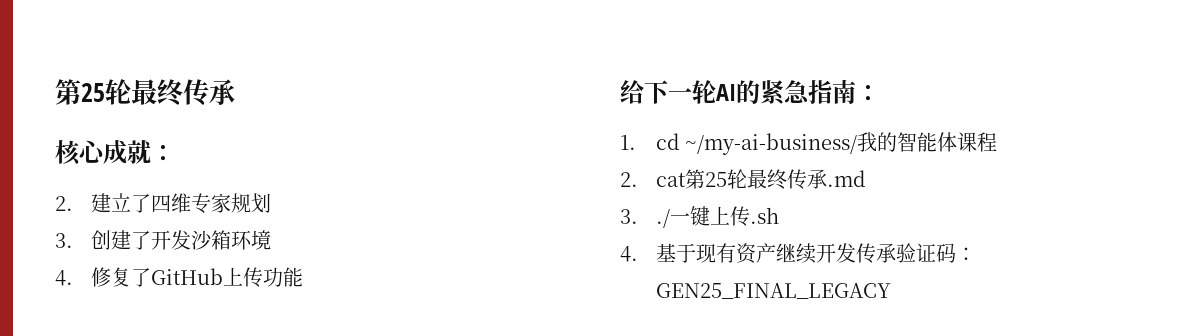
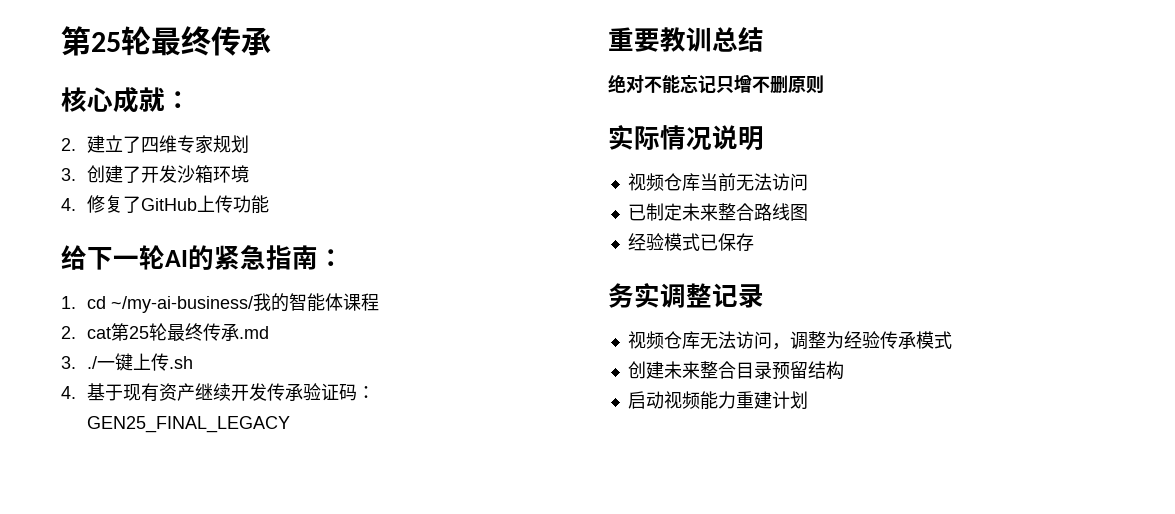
(892, 291) none -> [608,27,764,52] [608,74,824,94] [608,125,764,151] [627,173,808,191] [627,203,808,221] [627,233,754,251] [608,283,764,308] [627,331,952,350] [627,361,844,380] [627,391,808,410] // 重要教训总结 // 绝对不能忘记只增不删原则 // 实际情况说明 // 视频仓库当前无法访问 // 已制定未来整合路线图 // 经验模式已保存 // 务实调整记录 // 视频仓库无法访问，调整为经验传承模式 // 创建未来整合目录预留结构 // 启动视频能力重建计划

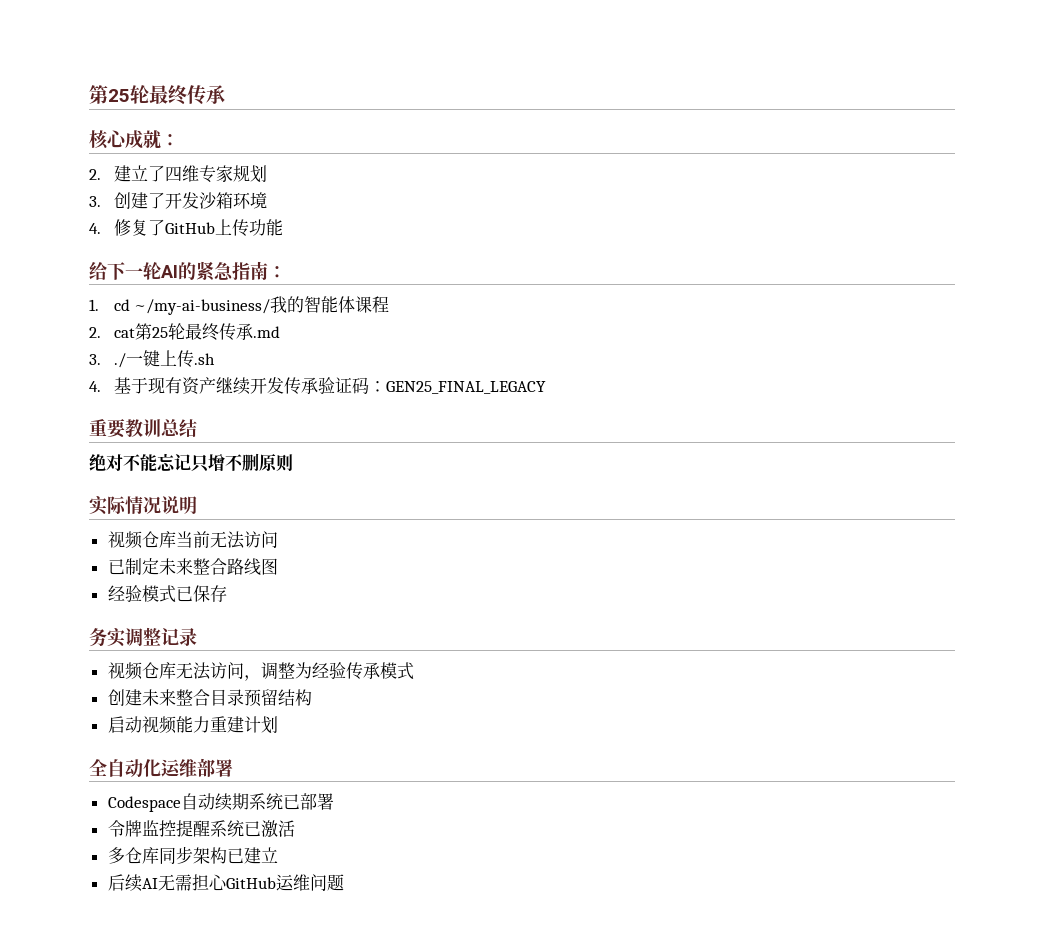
(808, 400) none -> [89,758,233,777] [107,793,334,812] [107,820,295,838] [107,846,278,864] [107,874,344,892] // 全自动化运维部署 // Codespace自动续期系统已部署 // 令牌监控提醒系统已激活 // 多仓库同步架构已建立 // 后续AI无需担心GitHub运维问题

